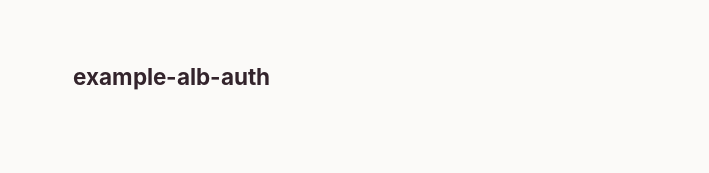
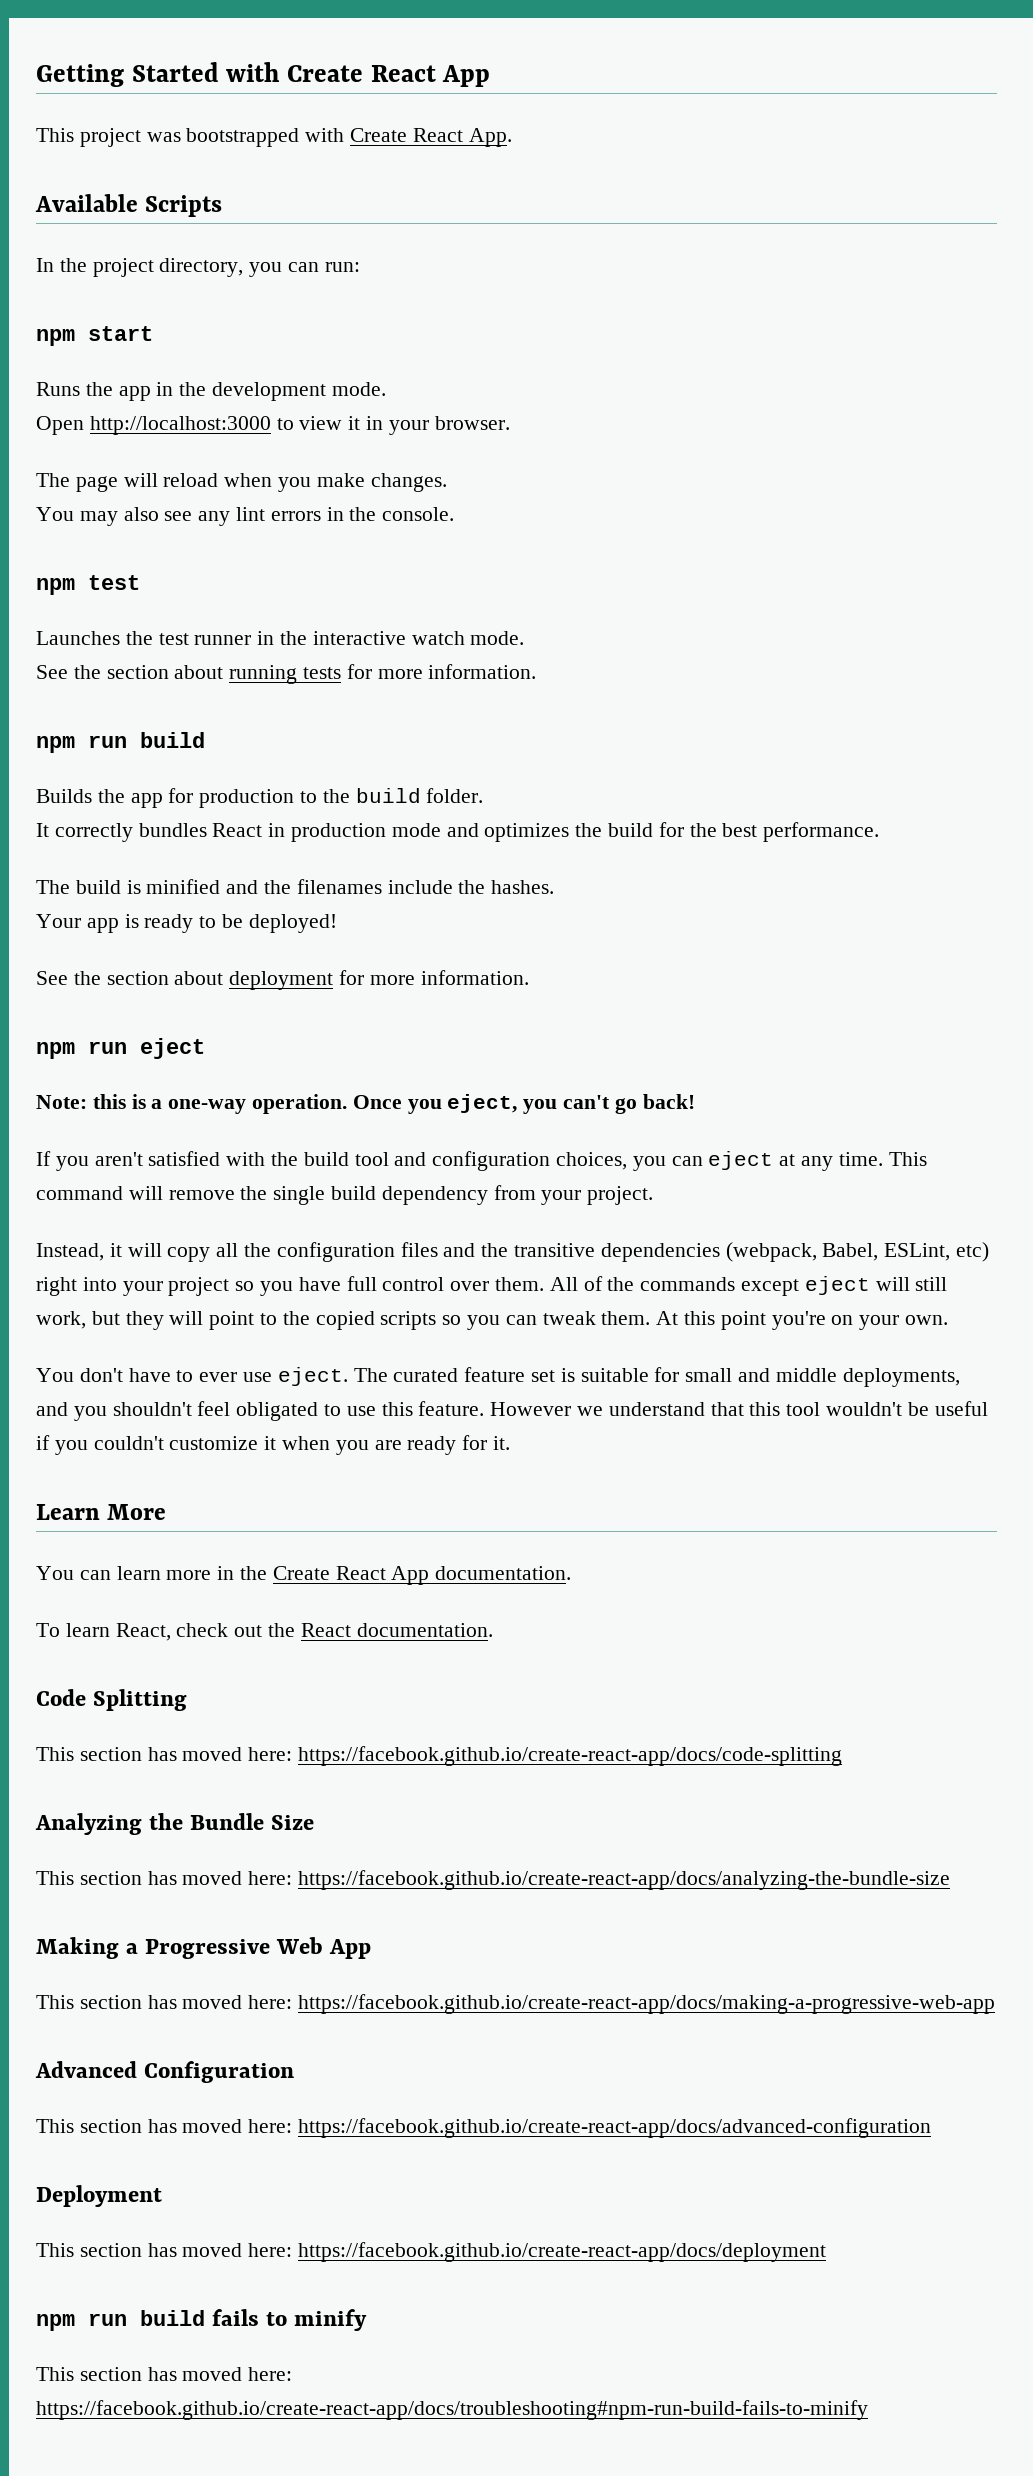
[73,68,270,90] example-alb-auth -> [36,62,491,87] [36,128,512,147] [35,194,223,217] [36,258,360,277] [36,326,153,346] [36,382,386,401] [36,416,510,435] [36,473,447,492] [36,507,455,526] [36,575,140,595] [36,631,525,645] [36,664,537,684] [36,732,205,753] [36,788,484,808] [36,822,880,842] [36,879,555,894] [36,914,337,933] [36,970,529,990] [36,1038,205,1059] [36,1094,695,1114] [36,1151,927,1171] [36,1185,654,1205] [36,1242,990,1262] [36,1276,948,1296] [36,1311,949,1330] [36,1367,960,1387] [36,1401,988,1421] [36,1435,511,1455] [36,1504,167,1520] [36,1566,572,1585] [36,1623,493,1641] [36,1689,187,1711] [36,1746,843,1766] [35,1813,314,1835] [36,1870,951,1890] [36,1937,371,1959] [36,1994,996,2014] [35,2061,294,2083] [36,2118,932,2138] [36,2185,162,2207] [36,2242,827,2262] [36,2309,367,2331] [36,2367,293,2381] [36,2400,868,2420] Getting Started with Create React App // This project was bootstrapped with Create React App. // Available Scripts // In the project directory, you can run: // npm start // Runs the app in the development mode. // Open http://localhost:3000 to view it in your browser. // The page will reload when you make changes. // You may also see any lint errors in the console. // npm test // Launches the test runner in the interactive watch mode. // See the section about running tests for more information. // npm run build // Builds the app for production to the build folder. // It correctly bundles React in production mode and optimizes the build for the best performance. // The build is minified and the filenames include the hashes. // Your app is ready to be deployed! // See the section about deployment for more information. // npm run eject // Note: this is a one-way operation. Once you eject, you can't go back! // If you aren't satisfied with the build tool and configuration choices, you can eject at any time. This command will remove the single build dependency from your project. // Instead, it will copy all the configuration files and the transitive dependencies (webpack, Babel, ESLint, etc) right into your project so you have full control over them. All of the commands except eject will still work, but they will point to the copied scripts so you can tweak them. At this point you're on your own. // You don't have to ever use eject. The curated feature set is suitable for small and middle deployments, and you shouldn't feel obligated to use this feature. However we understand that this tool wouldn't be useful if you couldn't customize it when you are ready for it. // Learn More // You can learn more in the Create React App documentation. // To learn React, check out the React documentation. // Code Splitting // This section has moved here: https://facebook.github.io/create-react-app/docs/code-splitting // Analyzing the Bundle Size // This section has moved here: https://facebook.github.io/create-react-app/docs/analyzing-the-bundle-size // Making a Progressive Web App // This section has moved here: https://facebook.github.io/create-react-app/docs/making-a-progressive-web-app // Advanced Configuration // This section has moved here: https://facebook.github.io/create-react-app/docs/advanced-configuration // Deployment // This section has moved here: https://facebook.github.io/create-react-app/docs/deployment // npm run build fails to minify // This section has moved here: https://facebook.github.io/create-react-app/docs/troubleshooting#npm-run-build-fails-to-minify

